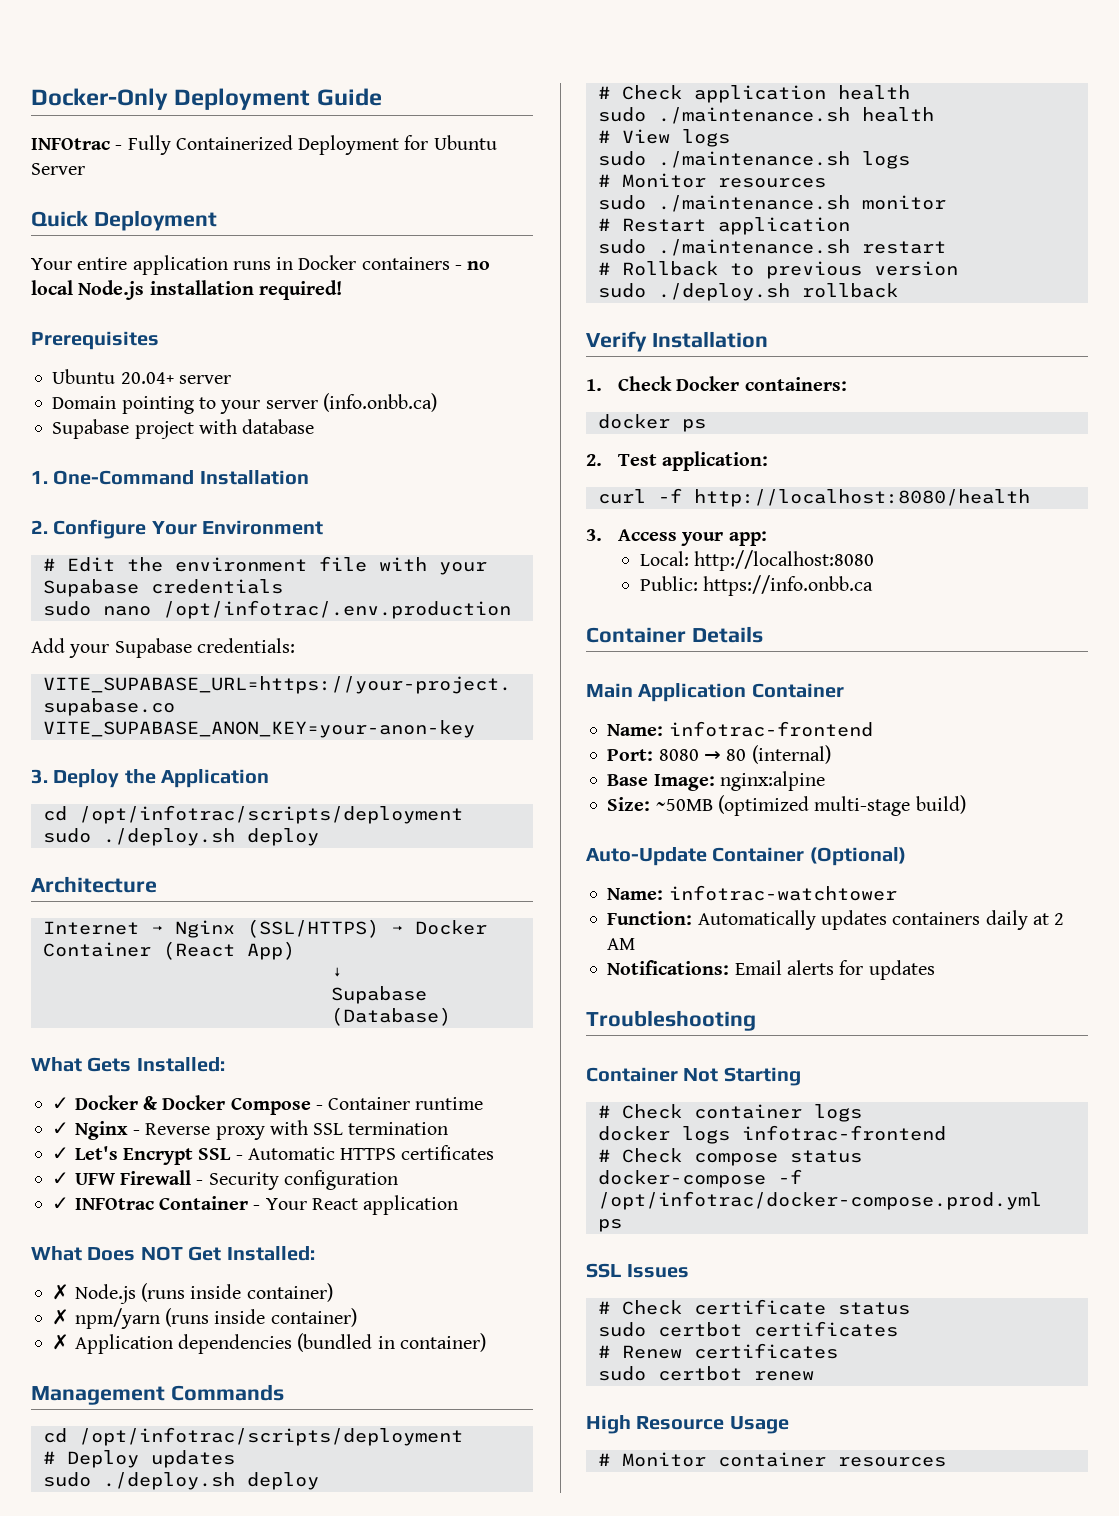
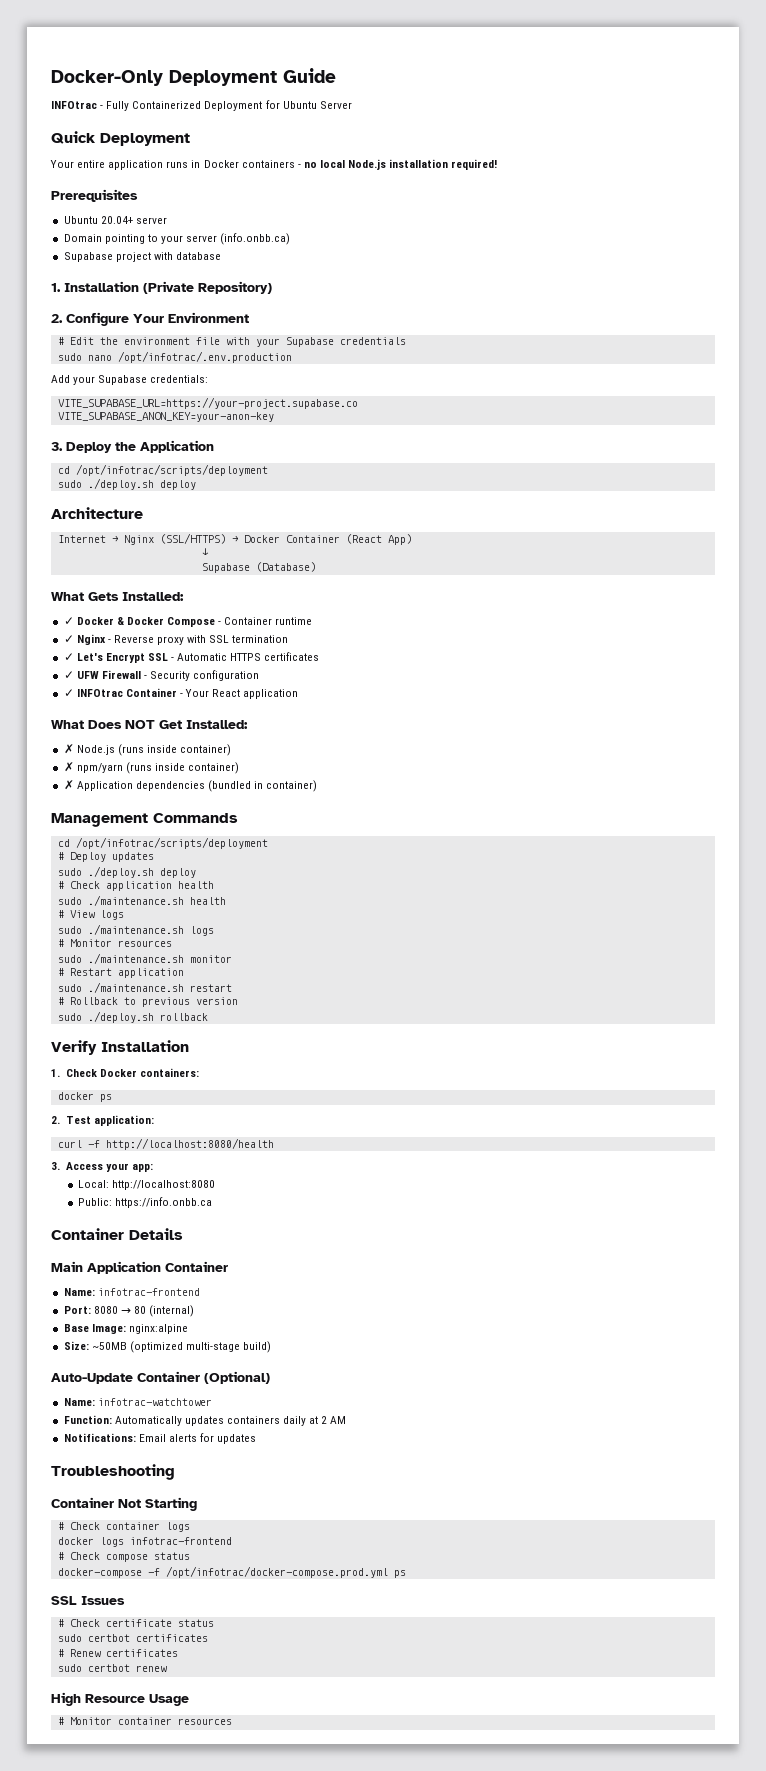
[53,470,309,485] One-Command Installation -> [64,281,272,294] Installation (Private Repository)

